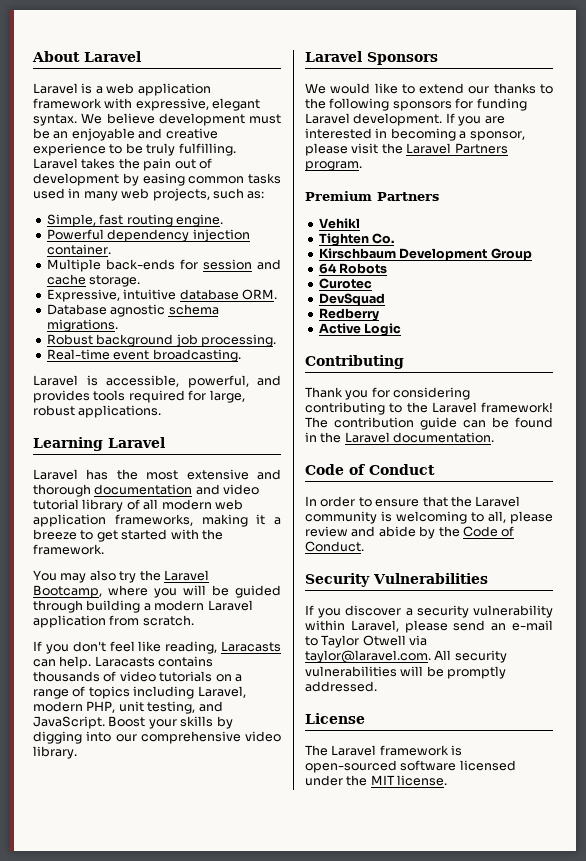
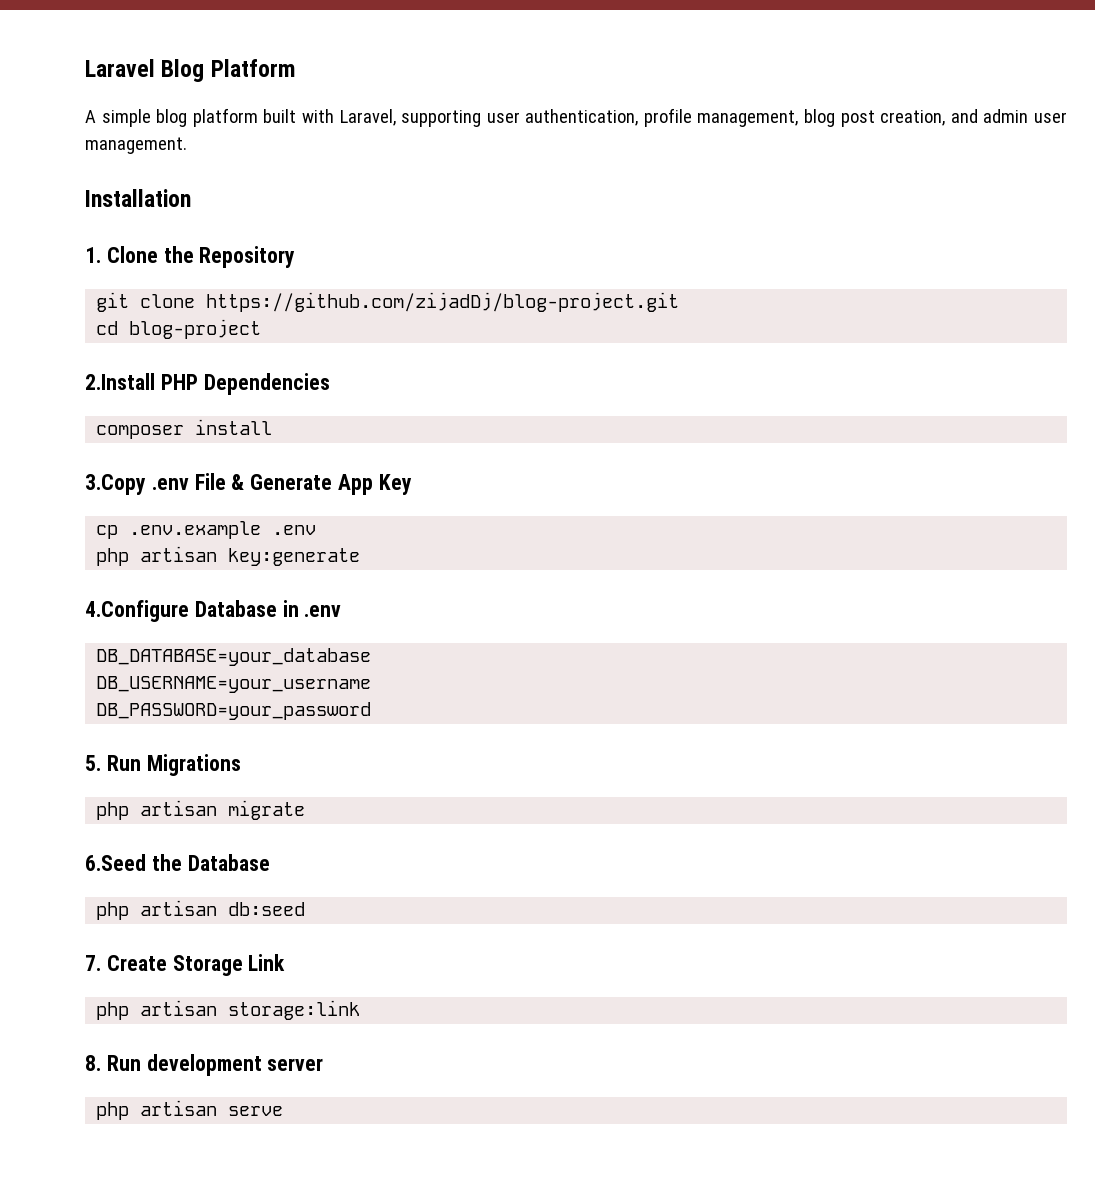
[32,51,141,62] [33,83,211,96] [33,98,261,111] [33,113,281,126] [33,128,218,141] [33,143,236,156] [33,158,212,171] [33,173,281,186] [33,188,265,201] [46,214,223,227] [46,229,250,242] [46,244,111,255] [46,259,281,272] [46,274,141,287] [46,289,277,302] [46,304,219,317] [46,319,118,332] [46,334,276,347] [46,349,241,362] [33,375,281,388] [33,390,245,403] [33,405,162,418] [33,437,165,451] [33,469,281,480] [33,484,260,497] [33,499,243,512] [33,514,281,527] [33,529,223,542] [33,544,104,555] [33,570,209,583] [33,585,281,598] [33,600,253,613] [33,615,194,628] [33,641,281,654] [33,656,214,669] [33,671,242,682] [33,686,246,699] [33,701,223,714] [33,716,233,729] [33,731,281,744] [33,746,77,759] [305,51,438,65] [305,83,553,94] [305,98,527,111] [305,113,505,126] [305,128,525,141] [305,143,508,156] [305,161,362,171] [305,191,439,201] [318,218,360,229] [318,233,395,246] [318,248,532,261] [318,263,388,274] [318,278,372,289] [318,293,385,306] [318,308,379,321] [318,323,402,336] [305,355,404,369] [305,387,471,400] [305,402,553,415] [305,417,553,430] [305,432,495,443] [305,464,435,475] [305,496,521,507] [305,511,553,524] [305,526,515,539] [305,541,364,552] [305,573,488,587] [305,605,553,618] [305,620,553,633] [305,635,428,648] [305,650,507,664] [305,666,507,679] [305,681,377,692] [305,713,365,724] [305,745,463,756] [305,760,516,773] [305,775,448,786] About Laravel // Laravel is a web application framework with expressive, elegant syntax. We believe development must be an enjoyable and creative experience to be truly fulfilling. Laravel takes the pain out of development by easing common tasks used in many web projects, such as: // Simple, fast routing engine. // Powerful dependency injection container. // Multiple back-ends for session and cache storage. // Expressive, intuitive database ORM. // Database agnostic schema migrations. // Robust background job processing. // Real-time event broadcasting. // Laravel is accessible, powerful, and provides tools required for large, robust applications. // Learning Laravel // Laravel has the most extensive and thorough documentation and video tutorial library of all modern web application frameworks, making it a breeze to get started with the framework. // You may also try the Laravel Bootcamp, where you will be guided through building a modern Laravel application from scratch. // If you don't feel like reading, Laracasts can help. Laracasts contains thousands of video tutorials on a range of topics including Laravel, modern PHP, unit testing, and JavaScript. Boost your skills by digging into our comprehensive video library. // Laravel Sponsors // We would like to extend our thanks to the following sponsors for funding Laravel development. If you are interested in becoming a sponsor, please visit the Laravel Partners program. // Premium Partners // Vehikl // Tighten Co. // Kirschbaum Development Group // 64 Robots // Curotec // DevSquad // Redberry // Active Logic // Contributing // Thank you for considering contributing to the Laravel framework! The contribution guide can be found in the Laravel documentation. // Code of Conduct // In order to ensure that the Laravel community is welcoming to all, please review and abide by the Code of Conduct. // Security Vulnerabilities // If you discover a security vulnerability within Laravel, please send an e-mail to Taylor Otwell via taylor@laravel.com. All security vulnerabilities will be promptly addressed. // License // The Laravel framework is open-sourced software licensed under the MIT license. -> [85,59,295,82] [85,108,1068,127] [85,137,187,154] [85,189,191,207] [85,246,296,268] [96,292,680,312] [96,319,262,339] [85,373,330,395] [96,419,273,439] [85,473,412,495] [96,521,317,539] [96,546,361,566] [85,600,342,622] [96,648,372,666] [96,676,372,693] [96,702,372,720] [85,754,241,776] [96,800,306,820] [85,854,270,871] [96,900,306,920] [85,954,286,976] [96,1000,361,1020] [85,1054,324,1076] [96,1100,284,1120] Laravel Blog Platform // A simple blog platform built with Laravel, supporting user authentication, profile management, blog post creation, and admin user management. // Installation // 1. Clone the Repository // git clone https://github.com/zijadDj/blog-project.git // cd blog-project // 2.Install PHP Dependencies // composer install // 3.Copy .env File & Generate App Key // cp .env.example .env // php artisan key:generate // 4.Configure Database in .env // DB_DATABASE=your_database // DB_USERNAME=your_username // DB_PASSWORD=your_password // 5. Run Migrations // php artisan migrate // 6.Seed the Database // php artisan db:seed // 7. Create Storage Link // php artisan storage:link // 8. Run development server // php artisan serve

